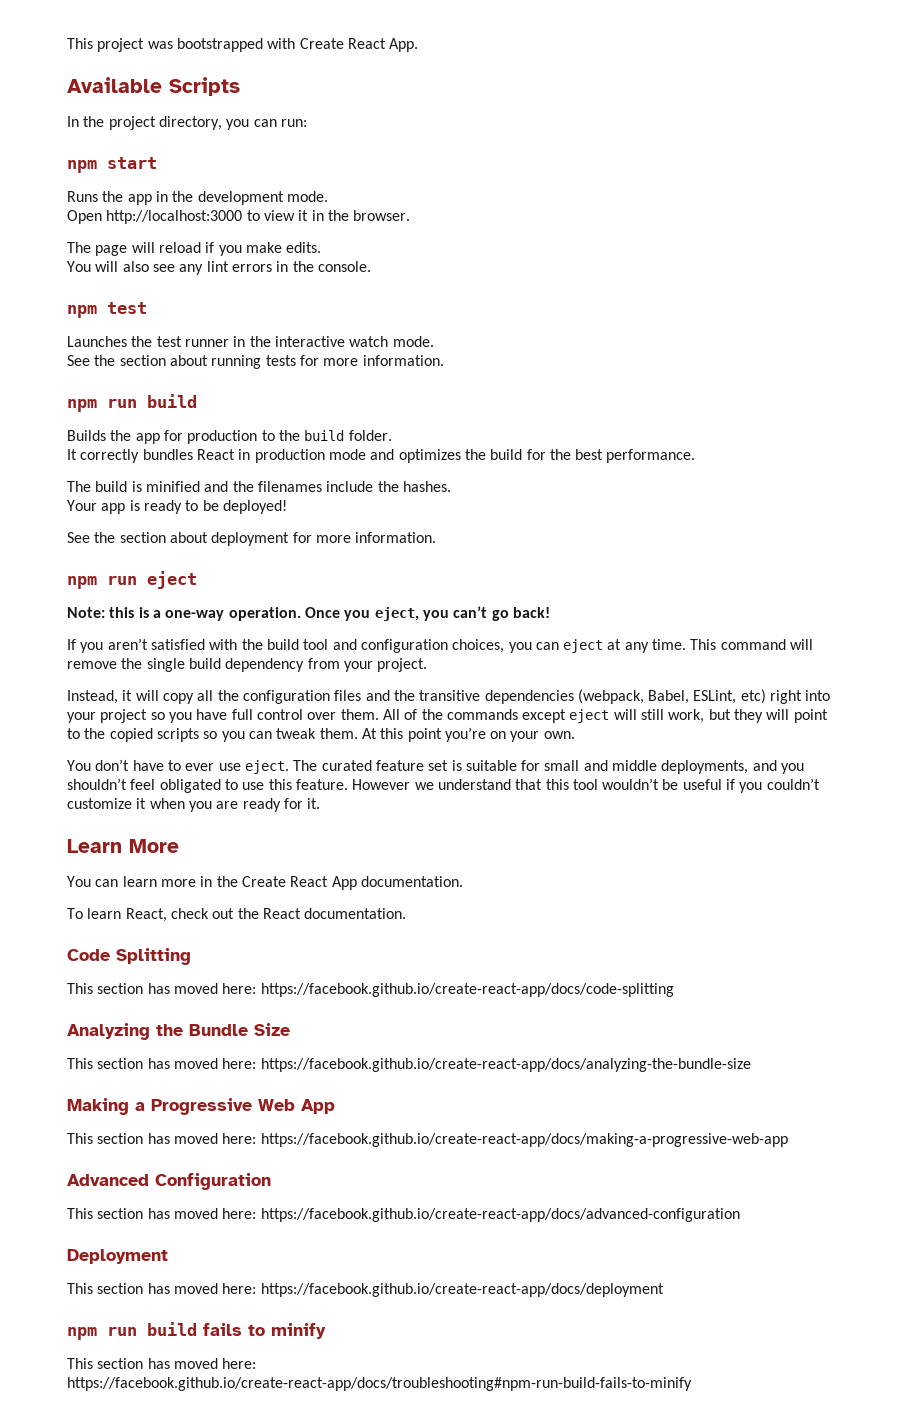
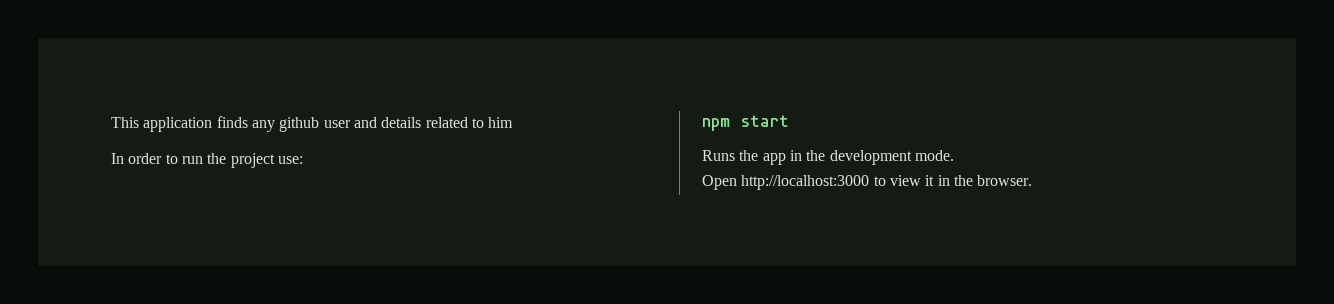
[67,38,419,52] [67,77,240,96] [67,116,307,130] This project was bootstrapped with Create React App. // Available Scripts // In the project directory, you can run: -> [111,116,514,132] [111,153,303,168] This application finds any github user and details related to him // In order to run the project use:
[67,242,322,256] [67,261,371,275] [67,302,147,318] [67,336,434,347] [67,355,444,369] [67,394,197,412] [67,430,392,444] [67,449,696,463] [67,481,451,492] [67,500,287,514] [67,532,437,546] [67,571,197,589] [67,606,550,621] [67,638,814,653] [67,658,428,672] [67,689,831,704] [67,709,828,723] [67,727,575,742] [67,759,805,774] [67,778,820,793] [67,798,321,812] [67,839,179,853] [67,876,463,890] [67,908,407,922] [67,948,191,965] [67,983,674,997] [67,1023,290,1040] [67,1058,751,1072] [67,1098,335,1115] [67,1133,788,1147] [67,1173,271,1190] [67,1208,740,1222] [67,1249,168,1264] [67,1283,664,1297] [67,1322,326,1340] [67,1358,257,1369] [67,1377,692,1391] // The page will reload if you make edits. // You will also see any lint errors in the console. // npm test // Launches the test runner in the interactive watch mode. // See the section about running tests for more information. // npm run build // Builds the app for production to the build folder. // It correctly bundles React in production mode and optimizes the build for the best performance. // The build is minified and the filenames include the hashes. // Your app is ready to be deployed! // See the section about deployment for more information. // npm run eject // Note: this is a one-way operation. Once you eject, you can’t go back! // If you aren’t satisfied with the build tool and configuration choices, you can eject at any time. This command will remove the single build dependency from your project. // Instead, it will copy all the configuration files and the transitive dependencies (webpack, Babel, ESLint, etc) right into your project so you have full control over them. All of the commands except eject will still work, but they will point to the copied scripts so you can tweak them. At this point you’re on your own. // You don’t have to ever use eject. The curated feature set is suitable for small and middle deployments, and you shouldn’t feel obligated to use this feature. However we understand that this tool wouldn’t be useful if you couldn’t customize it when you are ready for it. // Learn More // You can learn more in the Create React App documentation. // To learn React, check out the React documentation. // Code Splitting // This section has moved here: https://facebook.github.io/create-react-app/docs/code-splitting // Analyzing the Bundle Size // This section has moved here: https://facebook.github.io/create-react-app/docs/analyzing-the-bundle-size // Making a Progressive Web App // This section has moved here: https://facebook.github.io/create-react-app/docs/making-a-progressive-web-app // Advanced Configuration // This section has moved here: https://facebook.github.io/create-react-app/docs/advanced-configuration // Deployment // This section has moved here: https://facebook.github.io/create-react-app/docs/deployment // npm run build fails to minify // This section has moved here: https://facebook.github.io/create-react-app/docs/troubleshooting#npm-run-build-fails-to-minify -> (1033, 180) none

